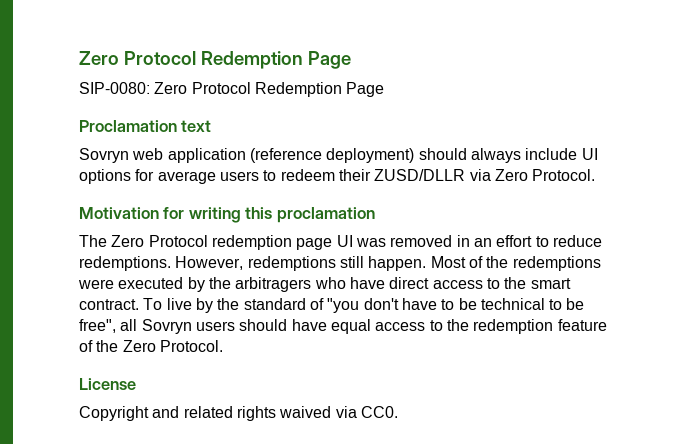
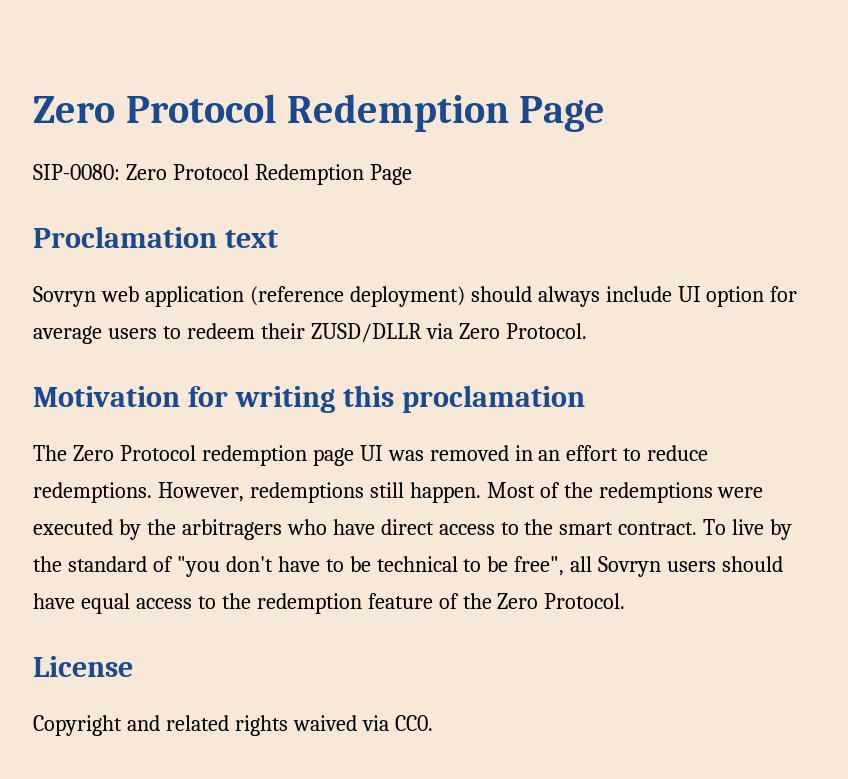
[79,169,131,184] options -> [706,286,765,307] option

